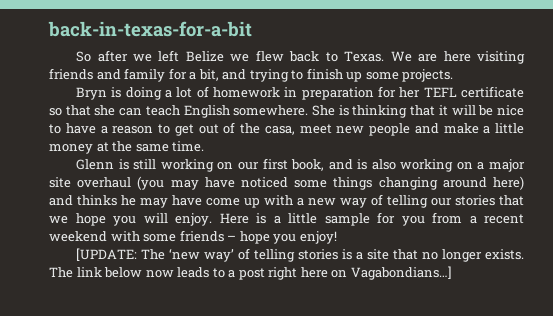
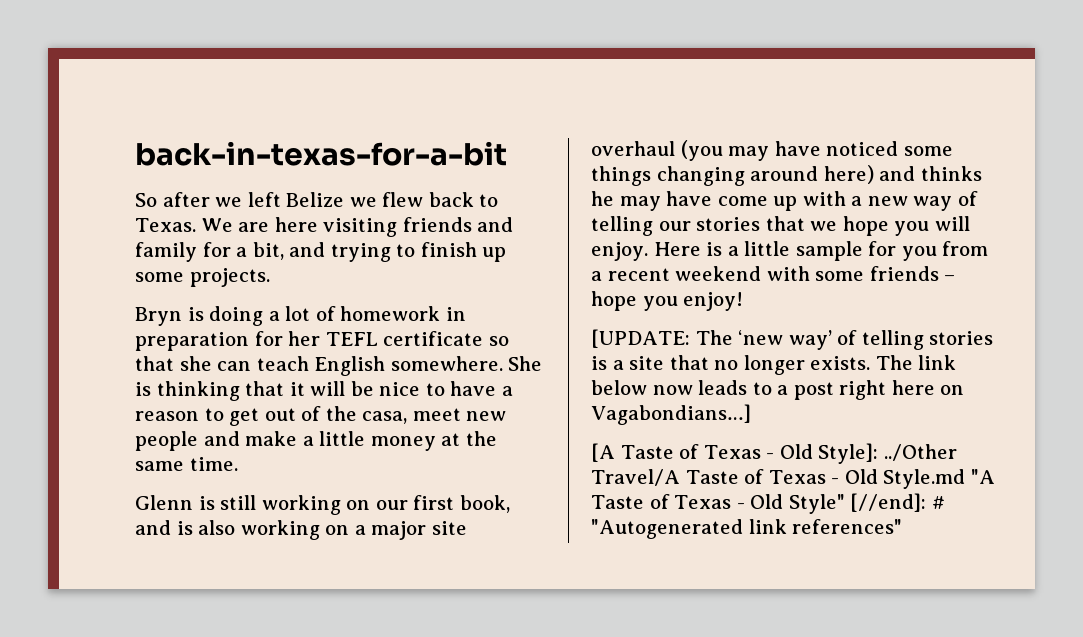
(452, 273) none -> [591,443,957,464] [591,469,995,489] [591,493,945,514] [591,519,903,539] // [A Taste of Texas - Old Style]: ../Other Travel/A Taste of Texas - Old Style.md "A Taste of Texas - Old Style" [//end]: # "Autogenerated link references"

